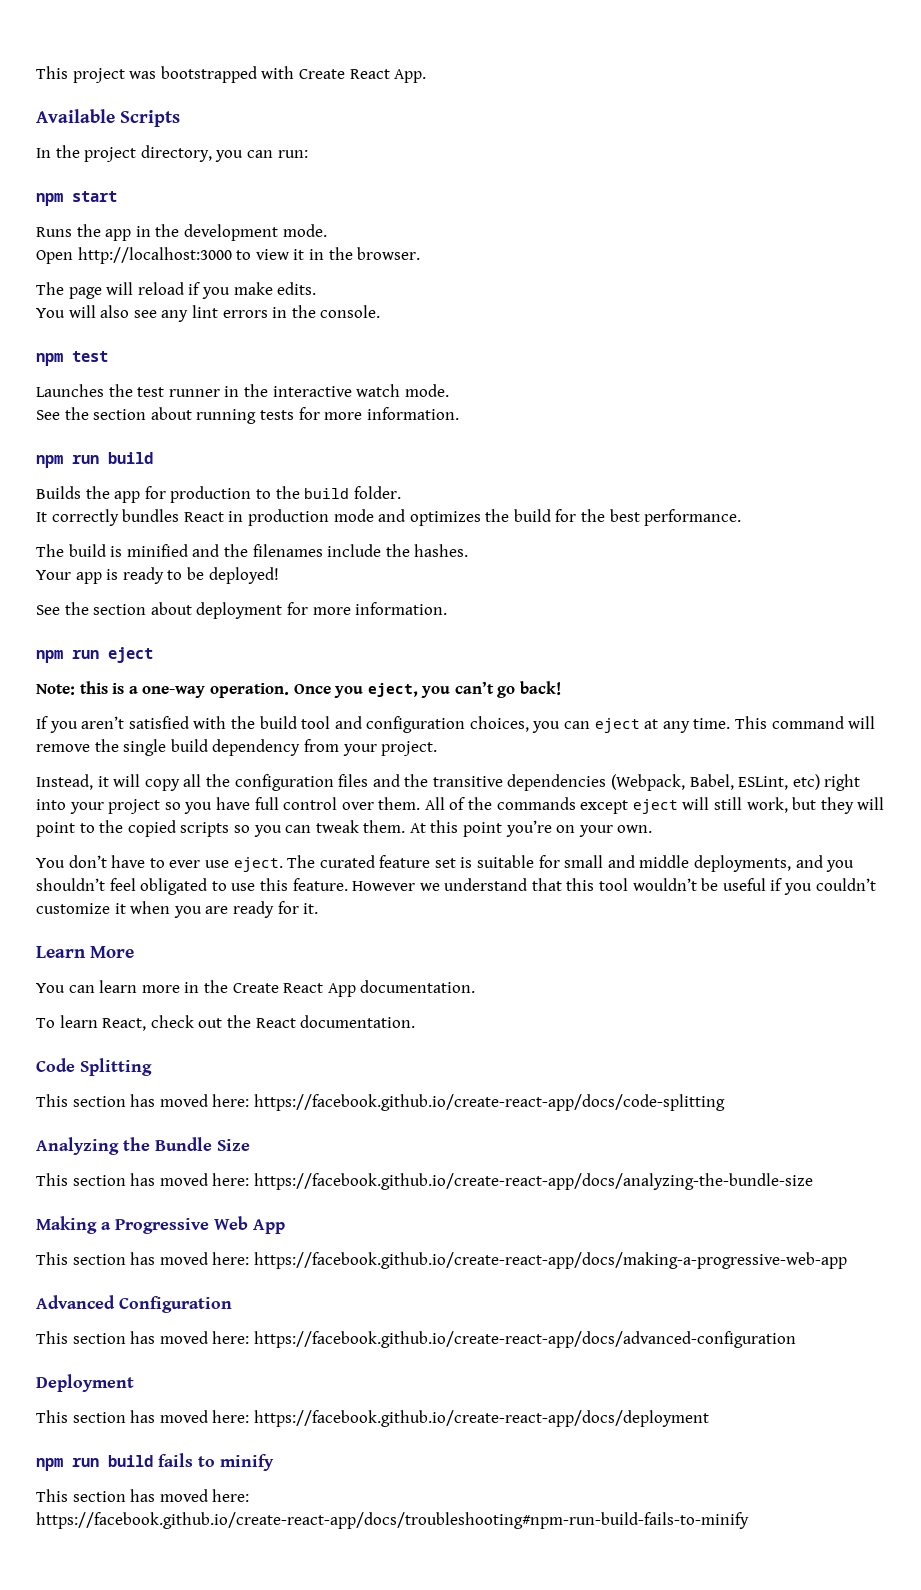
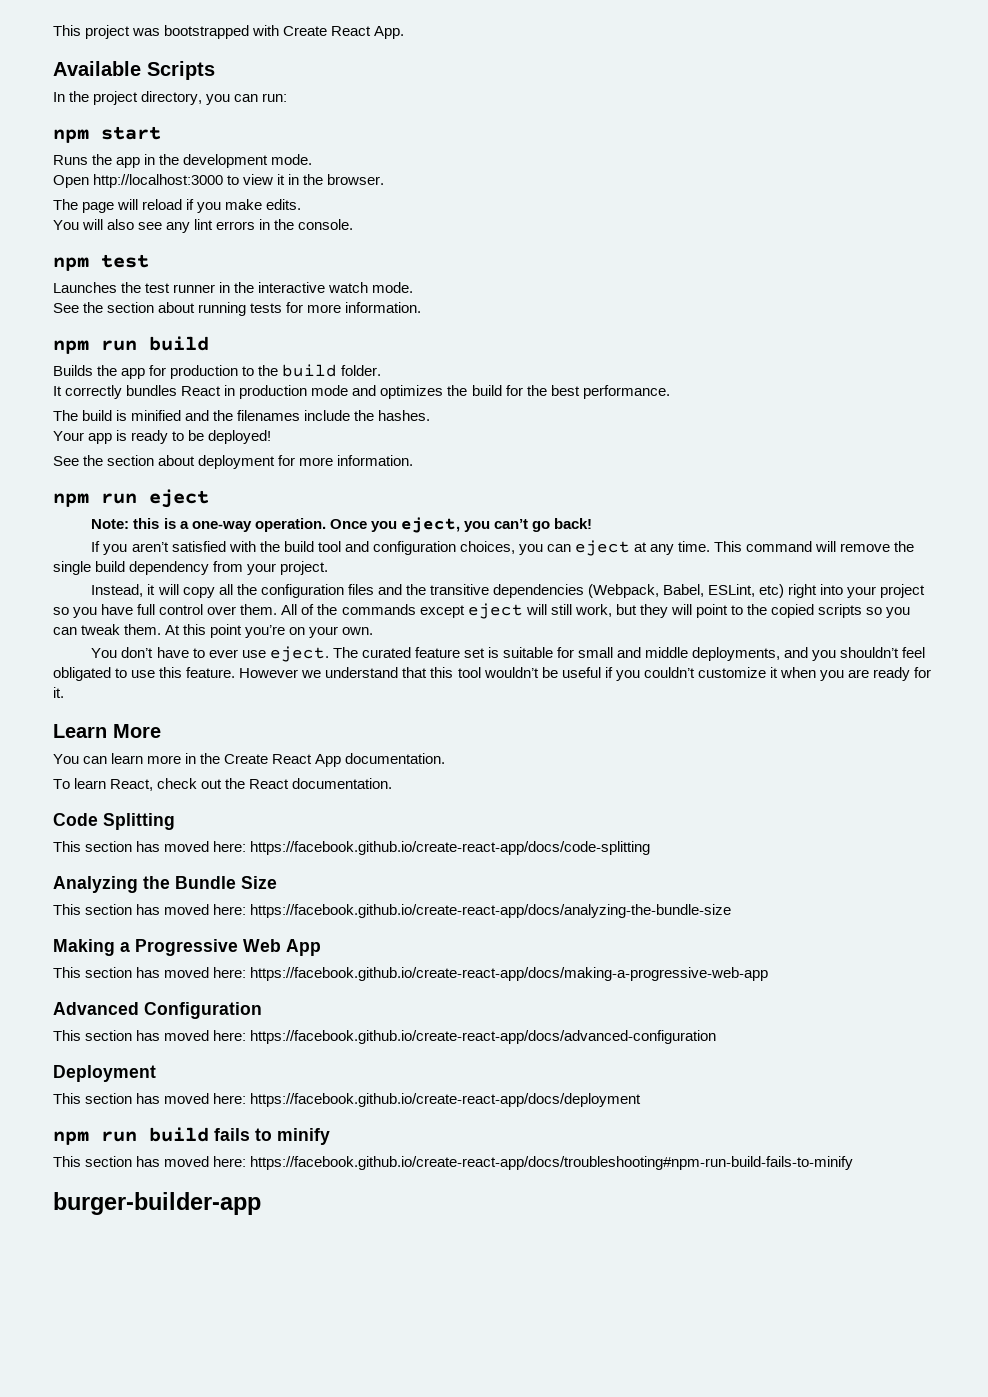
(749, 1520) none -> [53,1192,261,1215] // burger-builder-app

